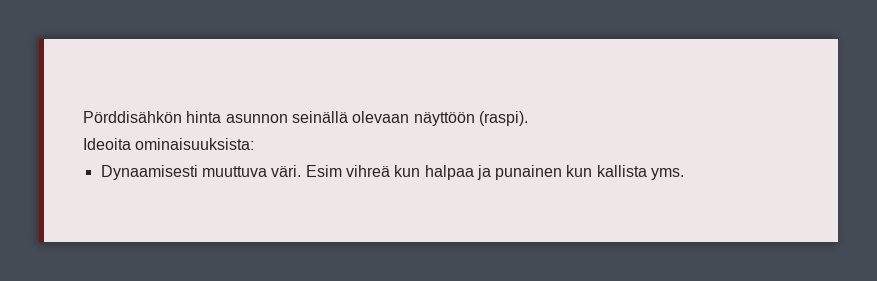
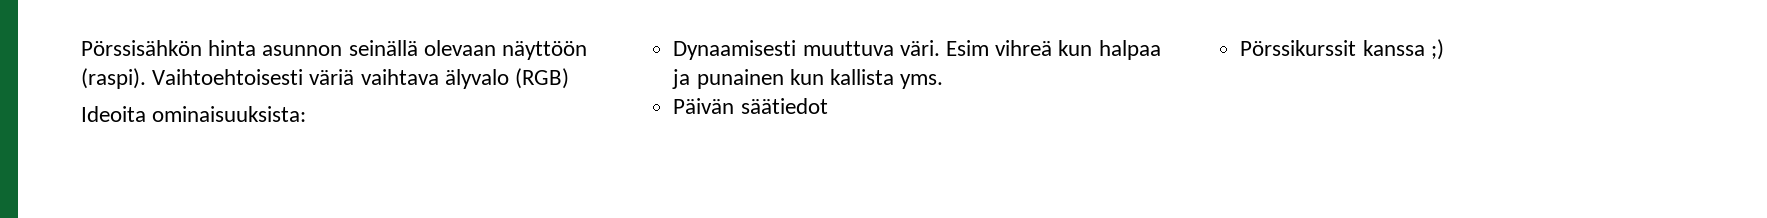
[83,111,182,123] Pörddisähkön -> [81,40,202,56] Pörssisähkön
(528, 118) none -> [152,68,570,89] Vaihtoehtoisesti väriä vaihtava älyvalo (RGB)
(685, 174) none -> [673,98,828,114] [1240,39,1444,60] // Päivän säätiedot // Pörssikurssit kanssa ;)

